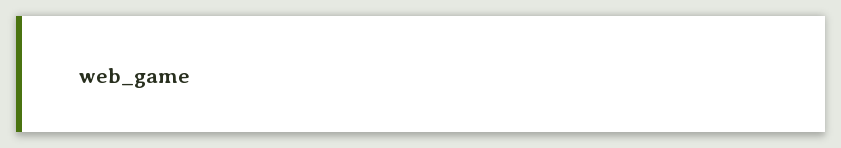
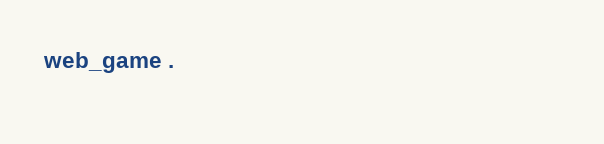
(190, 78) none -> [168,65,175,68] .

